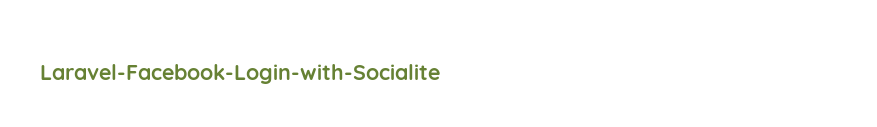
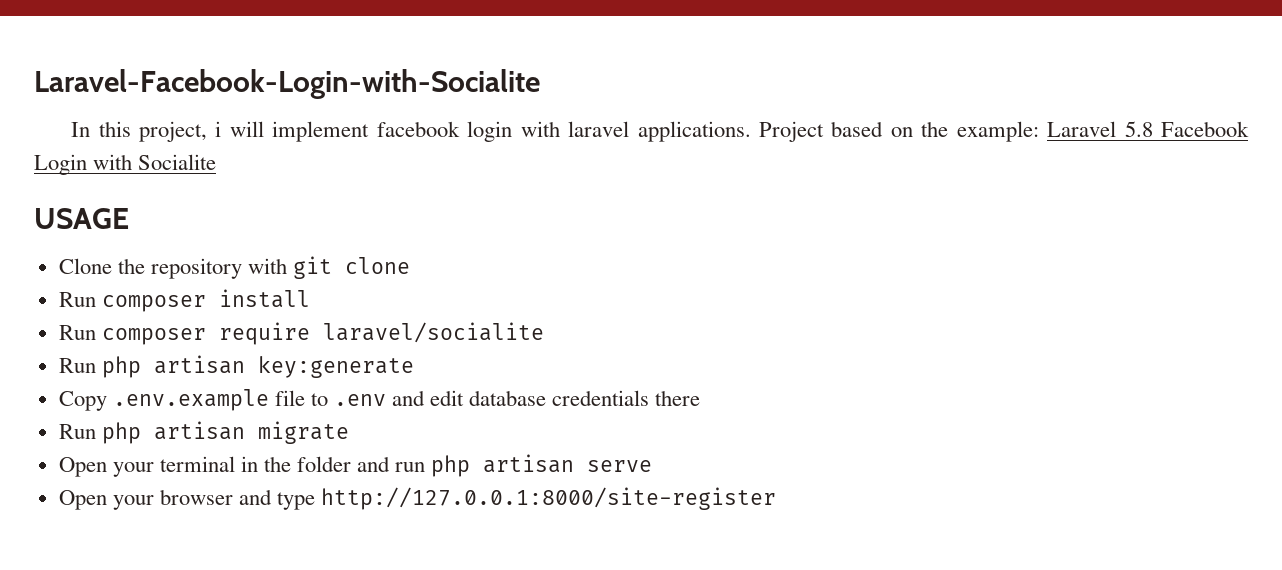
(440, 74) none -> [71,121,1249,142] [34,154,217,175] [34,208,129,229] [58,256,411,279] [58,289,310,312] [58,322,544,345] [58,355,414,378] [58,389,701,411] [58,421,349,444] [58,454,653,477] [58,487,777,510] // In this project, i will implement facebook login with laravel applications. Project based on the example: Laravel 5.8 Facebook Login with Socialite // USAGE // Clone the repository with git clone // Run composer install // Run composer require laravel/socialite // Run php artisan key:generate // Copy .env.example file to .env and edit database credentials there // Run php artisan migrate // Open your terminal in the folder and run php artisan serve // Open your browser and type http://127.0.0.1:8000/site-register

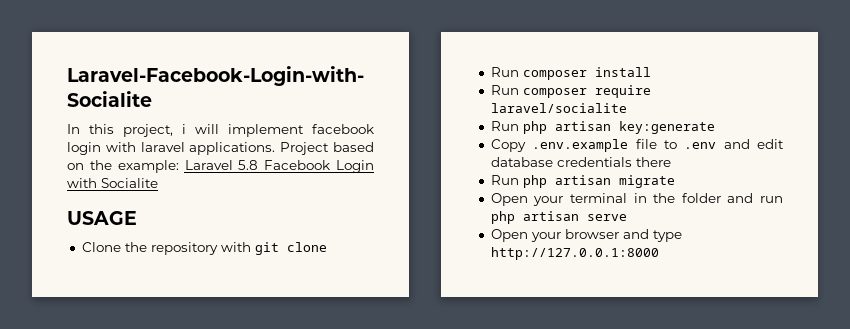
[321,487,777,510] http://127.0.0.1:8000/site-register -> [490,247,659,260] http://127.0.0.1:8000

